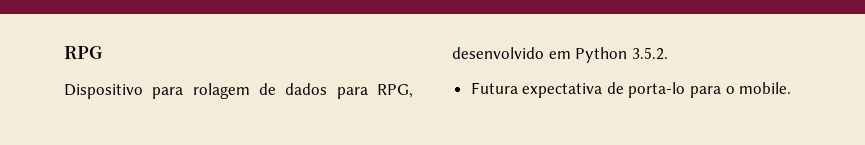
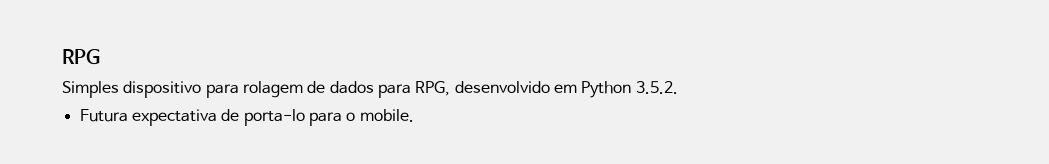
[64,84,143,99] Dispositivo -> [62,81,202,98] Simples dispositivo

